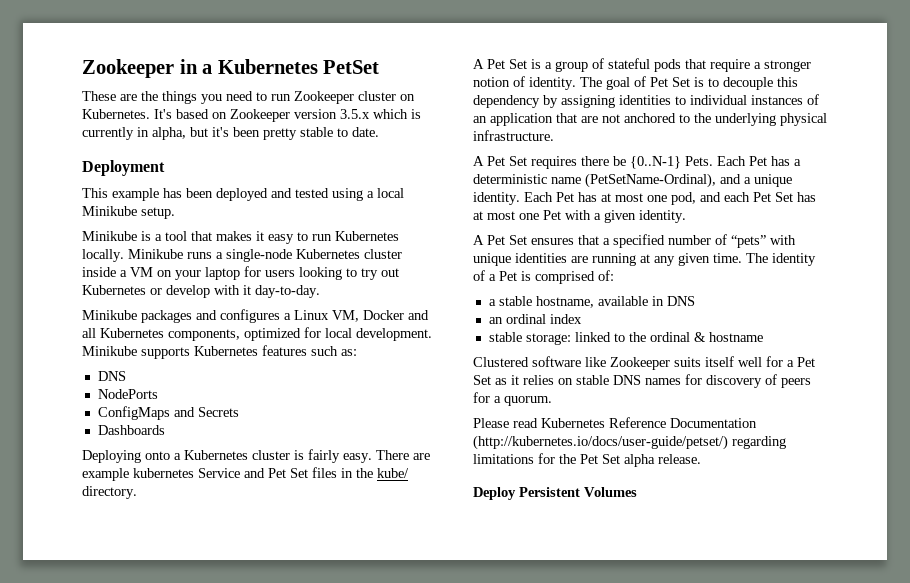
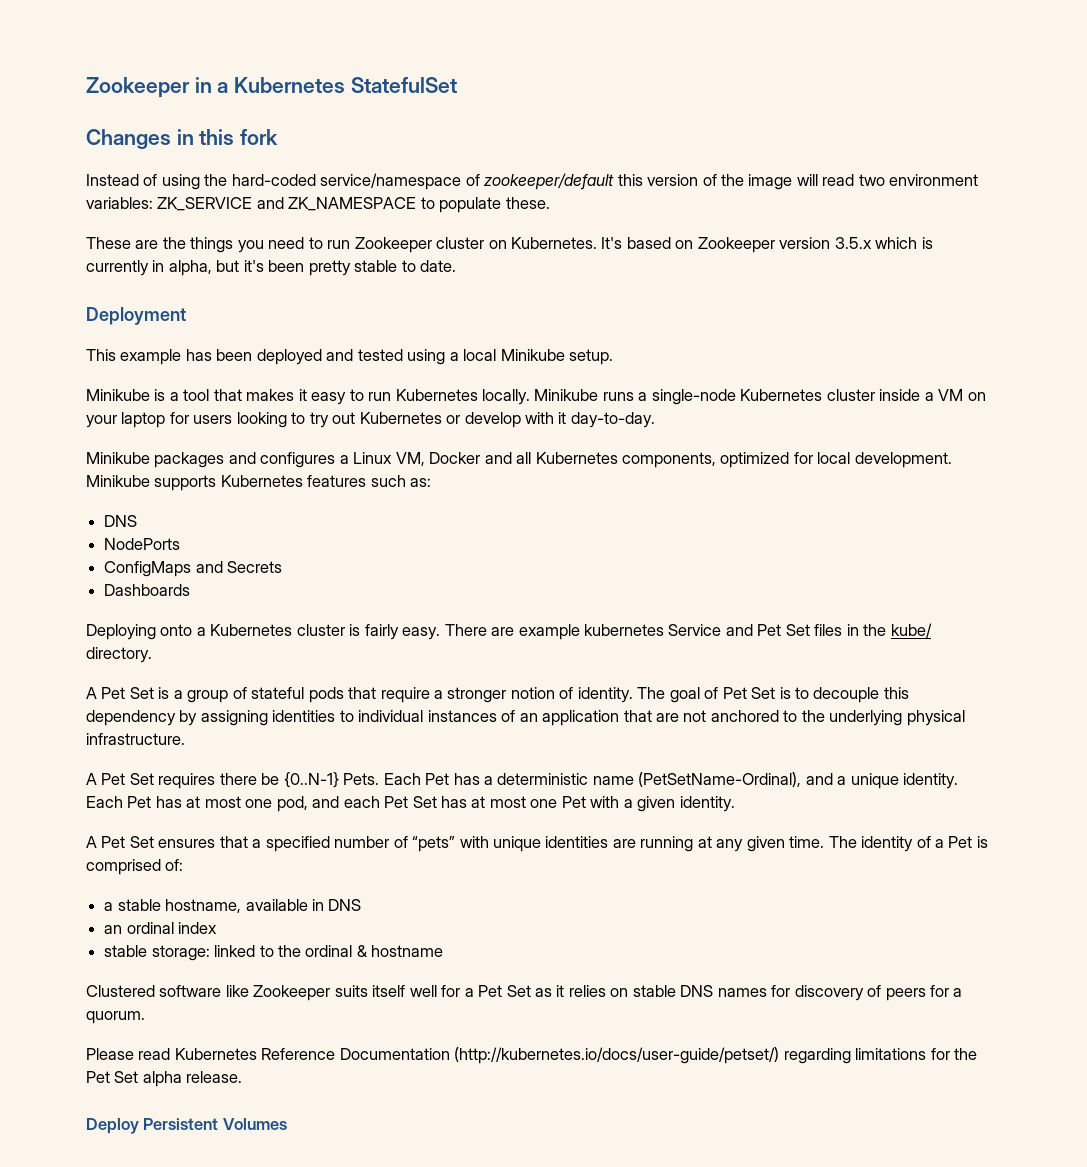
[323,60,380,74] PetSet -> [350,77,457,93] [86,129,279,149] [86,173,979,190] [86,197,550,213] StatefulSet // Changes in this fork // Instead of using the hard-coded service/namespace of zookeeper/default this version of the image will read two environment variables: ZK_SERVICE and ZK_NAMESPACE to populate these.

